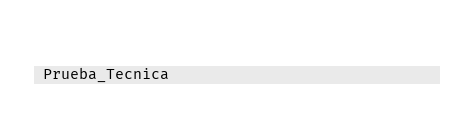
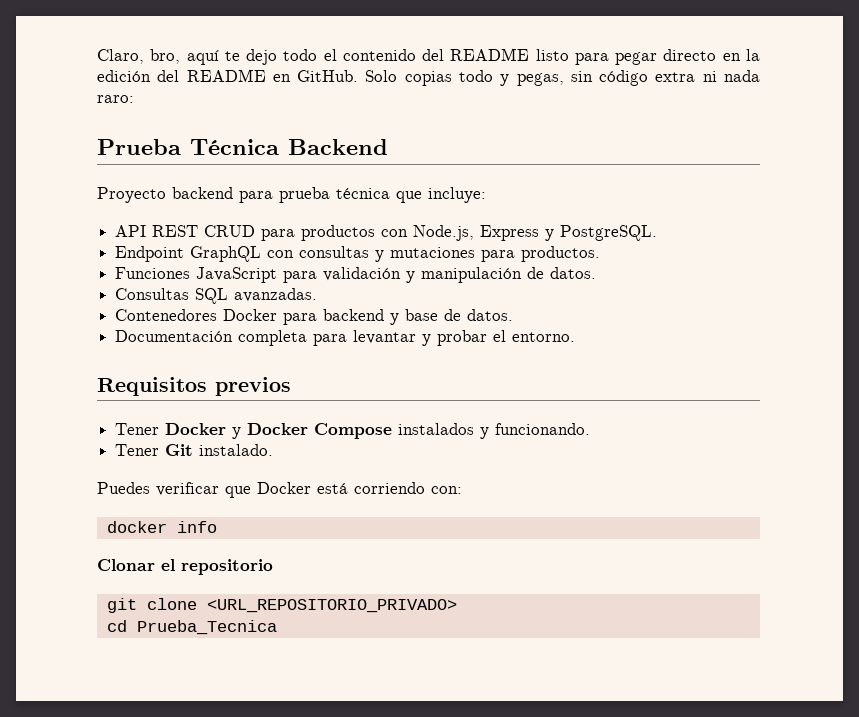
(43, 75) none -> [97,48,760,65] [97,69,761,86] [97,95,134,103] [97,139,388,155] [97,187,486,203] [115,225,658,241] [115,246,601,262] [115,267,597,283] [115,288,318,304] [115,309,514,325] [115,330,576,346] [97,377,291,396] [115,423,591,439] [115,444,274,456] [97,482,462,498] [106,521,217,533] [97,559,273,575] [106,598,457,613] [106,620,127,632] Claro, bro, aquí te dejo todo el contenido del README listo para pegar directo en la edición del README en GitHub. Solo copias todo y pegas, sin código extra ni nada raro: // Prueba Técnica Backend // Proyecto backend para prueba técnica que incluye: // API REST CRUD para productos con Node.js, Express y PostgreSQL. // Endpoint GraphQL con consultas y mutaciones para productos. // Funciones JavaScript para validación y manipulación de datos. // Consultas SQL avanzadas. // Contenedores Docker para backend y base de datos. // Documentación completa para levantar y probar el entorno. // Requisitos previos // Tener Docker y Docker Compose instalados y funcionando. // Tener Git instalado. // Puedes verificar que Docker está corriendo con: // docker info // Clonar el repositorio // git clone <URL_REPOSITORIO_PRIVADO> // cd

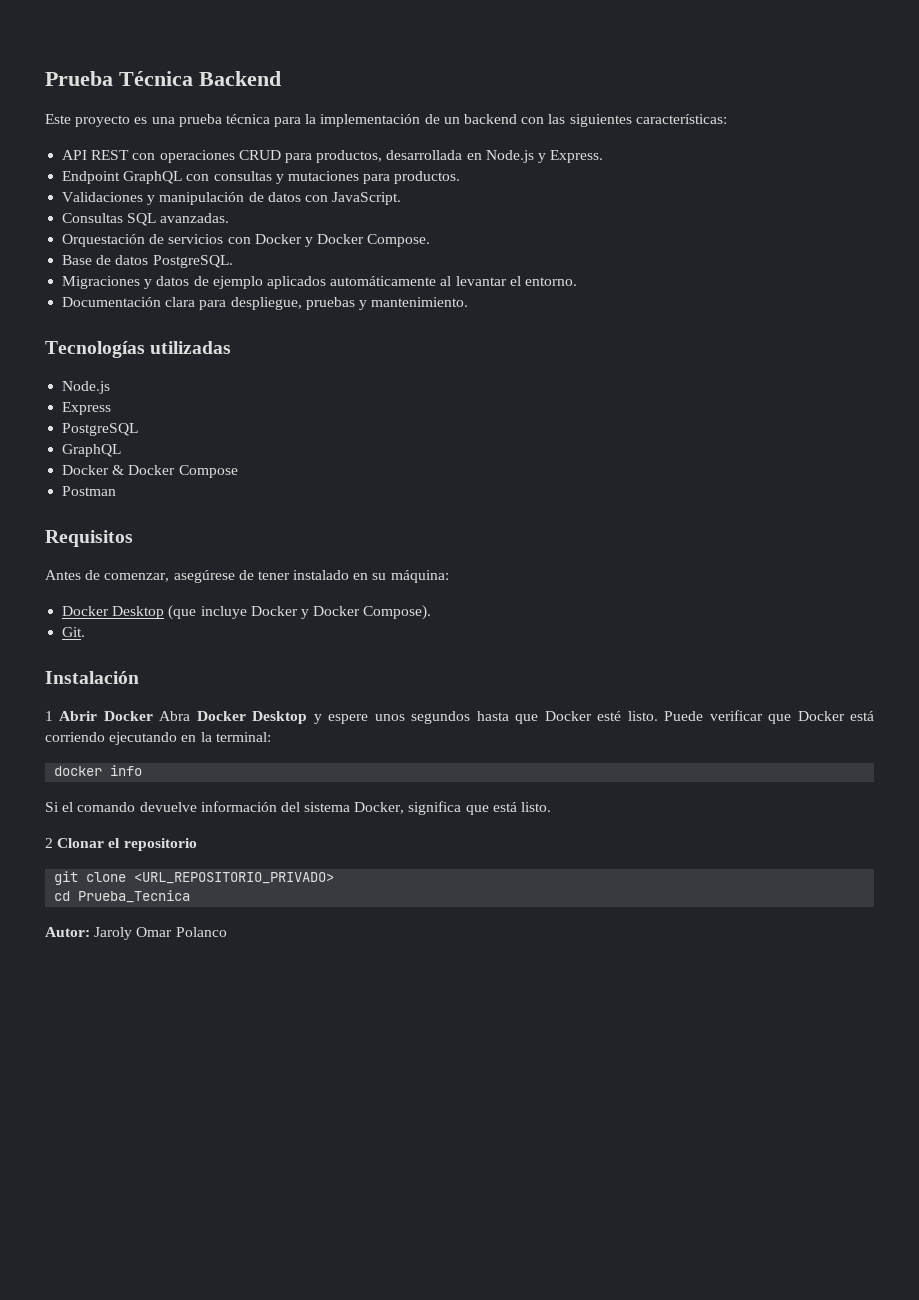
[97,48,760,65] [97,69,761,86] [97,95,134,103] [97,139,388,155] [97,187,486,203] [115,225,658,241] Claro, bro, aquí te dejo todo el contenido del README listo para pegar directo en la edición del README en GitHub. Solo copias todo y pegas, sin código extra ni nada raro: // Prueba Técnica Backend // Proyecto backend para prueba técnica que incluye: // API REST CRUD para productos con Node.js, Express y PostgreSQL. -> [45,71,281,86] [45,114,727,127] [62,150,604,163] Prueba Técnica Backend // Este proyecto es una prueba técnica para la implementación de un backend con las siguientes características: // API REST con operaciones CRUD para productos, desarrollada en Node.js y Express.
[115,267,597,283] [115,288,318,304] [115,309,514,325] [115,330,576,346] [97,377,291,396] [115,423,591,439] [115,444,274,456] [97,482,150,494] Funciones JavaScript para validación y manipulación de datos. // Consultas SQL avanzadas. // Contenedores Docker para backend y base de datos. // Documentación completa para levantar y probar el entorno. // Requisitos previos // Tener Docker y Docker Compose instalados y funcionando. // Tener Git instalado. // Puedes -> [62,192,402,205] [62,213,230,226] [62,234,431,247] [62,255,233,268] [62,276,577,289] [62,297,469,310] [45,341,232,358] [62,381,111,394] [62,402,112,415] [62,423,139,436] [62,444,122,457] [62,465,238,478] [62,486,117,496] [45,530,133,547] [45,570,449,583] [62,605,432,620] [62,627,86,637] [45,671,139,684] [45,711,704,724] Validaciones y manipulación de datos con JavaScript. // Consultas SQL avanzadas. // Orquestación de servicios con Docker y Docker Compose. // Base de datos PostgreSQL. // Migraciones y datos de ejemplo aplicados automáticamente al levantar el entorno. // Documentación clara para despliegue, pruebas y mantenimiento. // Tecnologías utilizadas // Node.js // Express // PostgreSQL // GraphQL // Docker & Docker Compose // Postman // Requisitos // Antes de comenzar, asegúrese de tener instalado en su máquina: // Docker Desktop (que incluye Docker y Docker Compose). // Git. // Instalación // 1 Abrir Docker Abra Docker Desktop y espere unos segundos hasta que Docker esté listo. Puede
[431,486,462,494] [106,521,217,533] con: // docker info // -> [109,732,271,745] [54,765,143,776] [45,801,552,815] [45,838,53,848] ejecutando en la terminal: // docker info // Si el comando devuelve información del sistema Docker, significa que está listo. // 2
(277, 627) none -> [45,927,227,940] // Autor: Jaroly Omar Polanco

